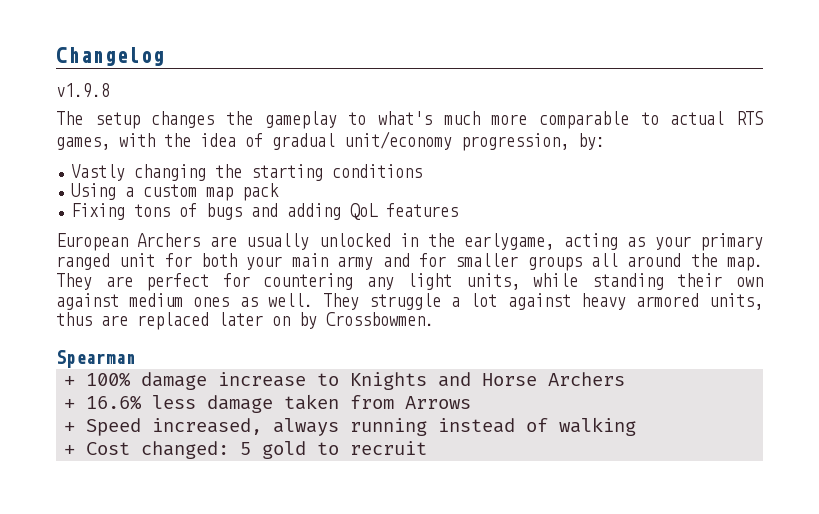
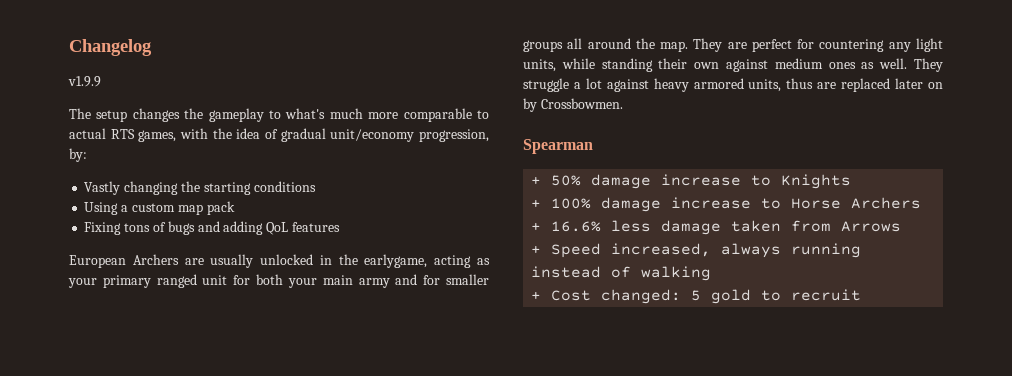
[56,83,110,98] v1.9.8 -> [68,76,101,87] v1.9.9
(136, 359) none -> [531,174,852,189] // + 50% damage increase to Knights
[350,372,472,390] Knights and -> (782, 203) none

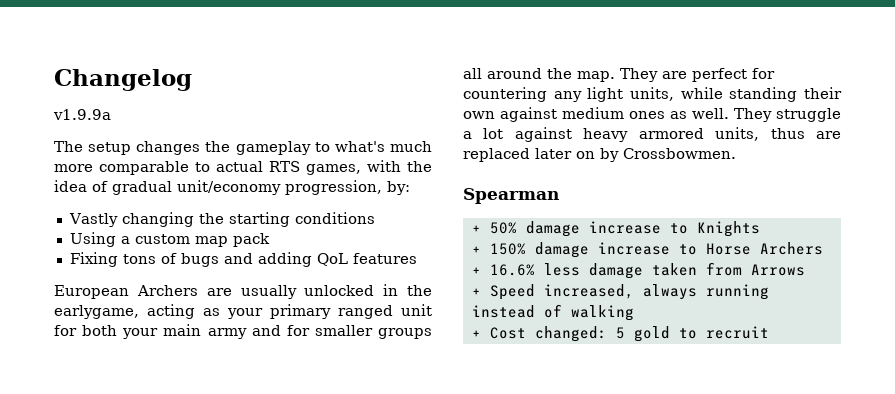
[68,76,101,87] v1.9.9 -> [53,109,111,120] v1.9.9a
[551,198,592,209] 100% -> [489,243,526,255] 150%

